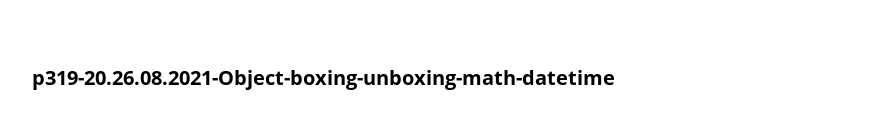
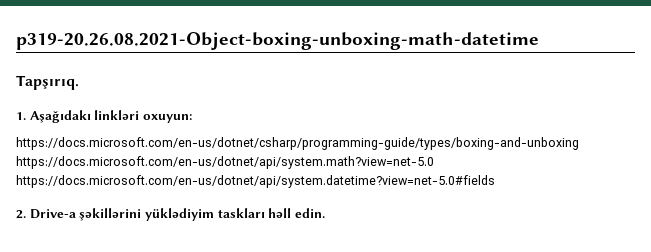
(615, 80) none -> [16,75,79,90] [16,110,192,123] [16,137,579,150] [16,156,434,169] [16,175,495,188] [16,208,325,221] // Tapşırıq. // 1. Aşağıdakı linkləri oxuyun: // https://docs.microsoft.com/en-us/dotnet/csharp/programming-guide/types/boxing-and-unboxing // https://docs.microsoft.com/en-us/dotnet/api/system.math?view=net-5.0 // https://docs.microsoft.com/en-us/dotnet/api/system.datetime?view=net-5.0#fields // 2. Drive-a şəkillərini yüklədiyim taskları həll edin.

